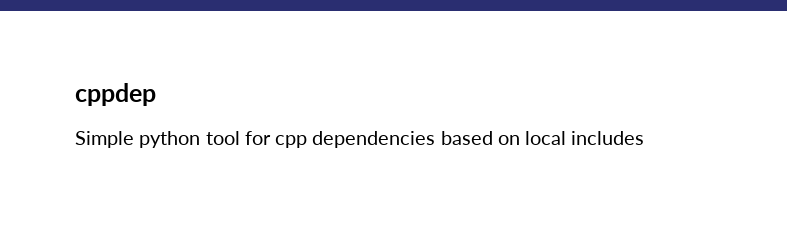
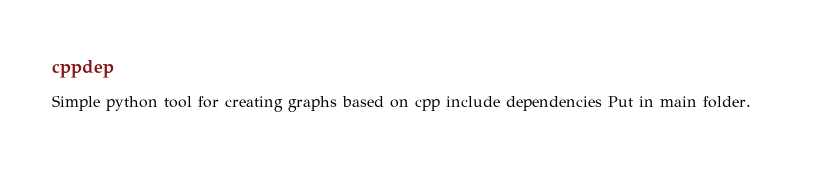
[275,131,645,148] cpp dependencies based on local includes -> [225,96,751,112] creating graphs based on cpp include dependencies Put in main folder.

